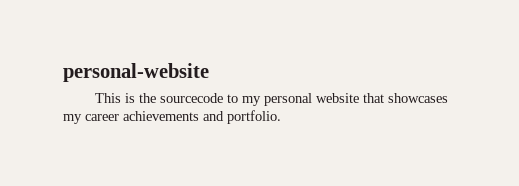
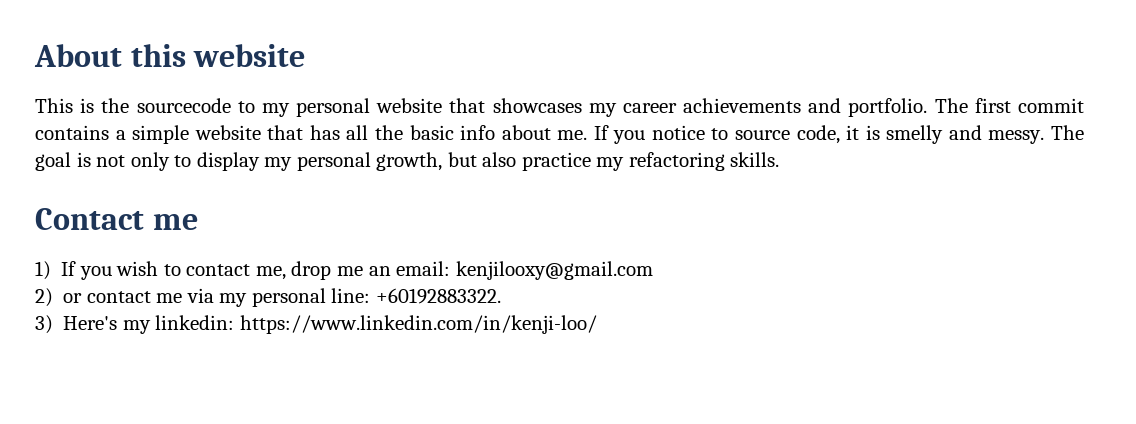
[63,63,209,82] personal-website -> [34,44,306,67] About this website
(281, 117) none -> [934,98,1084,113] [35,125,1085,144] [35,152,780,171] [35,208,198,230] [35,261,653,280] [35,288,501,307] [35,315,597,334] The first commit contains a simple website that has all the basic info about me. If you notice to source code, it is smelly and messy. The goal is not only to display my personal growth, but also practice my refactoring skills. // Contact me // 1) If you wish to contact me, drop me an email: kenjilooxy@gmail.com // 2) or contact me via my personal line: +60192883322. // 3) Here's my linkedin: https://www.linkedin.com/in/kenji-loo/

